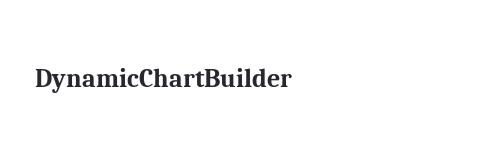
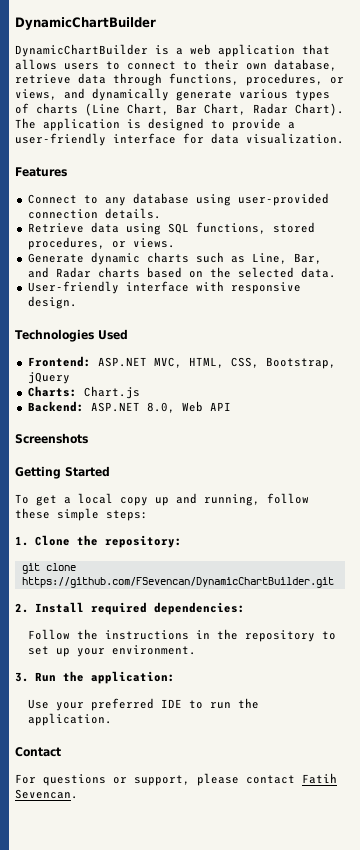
[35,68,292,93] DynamicChartBuilder -> [15,17,156,30] [15,44,330,57] [15,59,337,71] [15,73,344,86] [15,88,330,101] [15,103,344,116] [15,118,295,131] [15,133,344,146] [15,167,67,177] [27,193,329,206] [27,208,161,219] [27,222,315,235] [27,237,175,250] [27,252,322,265] [27,267,336,278] [27,281,301,294] [27,296,77,309] [15,329,128,342] [27,356,336,369] [27,372,70,384] [27,386,140,399] [27,401,231,413] [15,433,88,444] [15,466,110,479] [15,493,309,506] [15,508,148,521] [15,535,182,548] [21,563,76,574] [21,577,334,588] [15,602,245,615] [28,629,337,642] [28,645,197,657] [15,671,175,684] [28,698,260,711] [28,713,113,726] [15,747,61,757] [15,773,337,786] [15,789,78,799] DynamicChartBuilder // DynamicChartBuilder is a web application that allows users to connect to their own database, retrieve data through functions, procedures, or views, and dynamically generate various types of charts (Line Chart, Bar Chart, Radar Chart). The application is designed to provide a user-friendly interface for data visualization. // Features // Connect to any database using user-provided connection details. // Retrieve data using SQL functions, stored procedures, or views. // Generate dynamic charts such as Line, Bar, and Radar charts based on the selected data. // User-friendly interface with responsive design. // Technologies Used // Frontend: ASP.NET MVC, HTML, CSS, Bootstrap, jQuery // Charts: Chart.js // Backend: ASP.NET 8.0, Web API // Screenshots // Getting Started // To get a local copy up and running, follow these simple steps: // 1. Clone the repository: // git clone https://github.com/FSevencan/DynamicChartBuilder.git // 2. Install required dependencies: // Follow the instructions in the repository to set up your environment. // 3. Run the application: // Use your preferred IDE to run the application. // Contact // For questions or support, please contact Fatih Sevencan.

